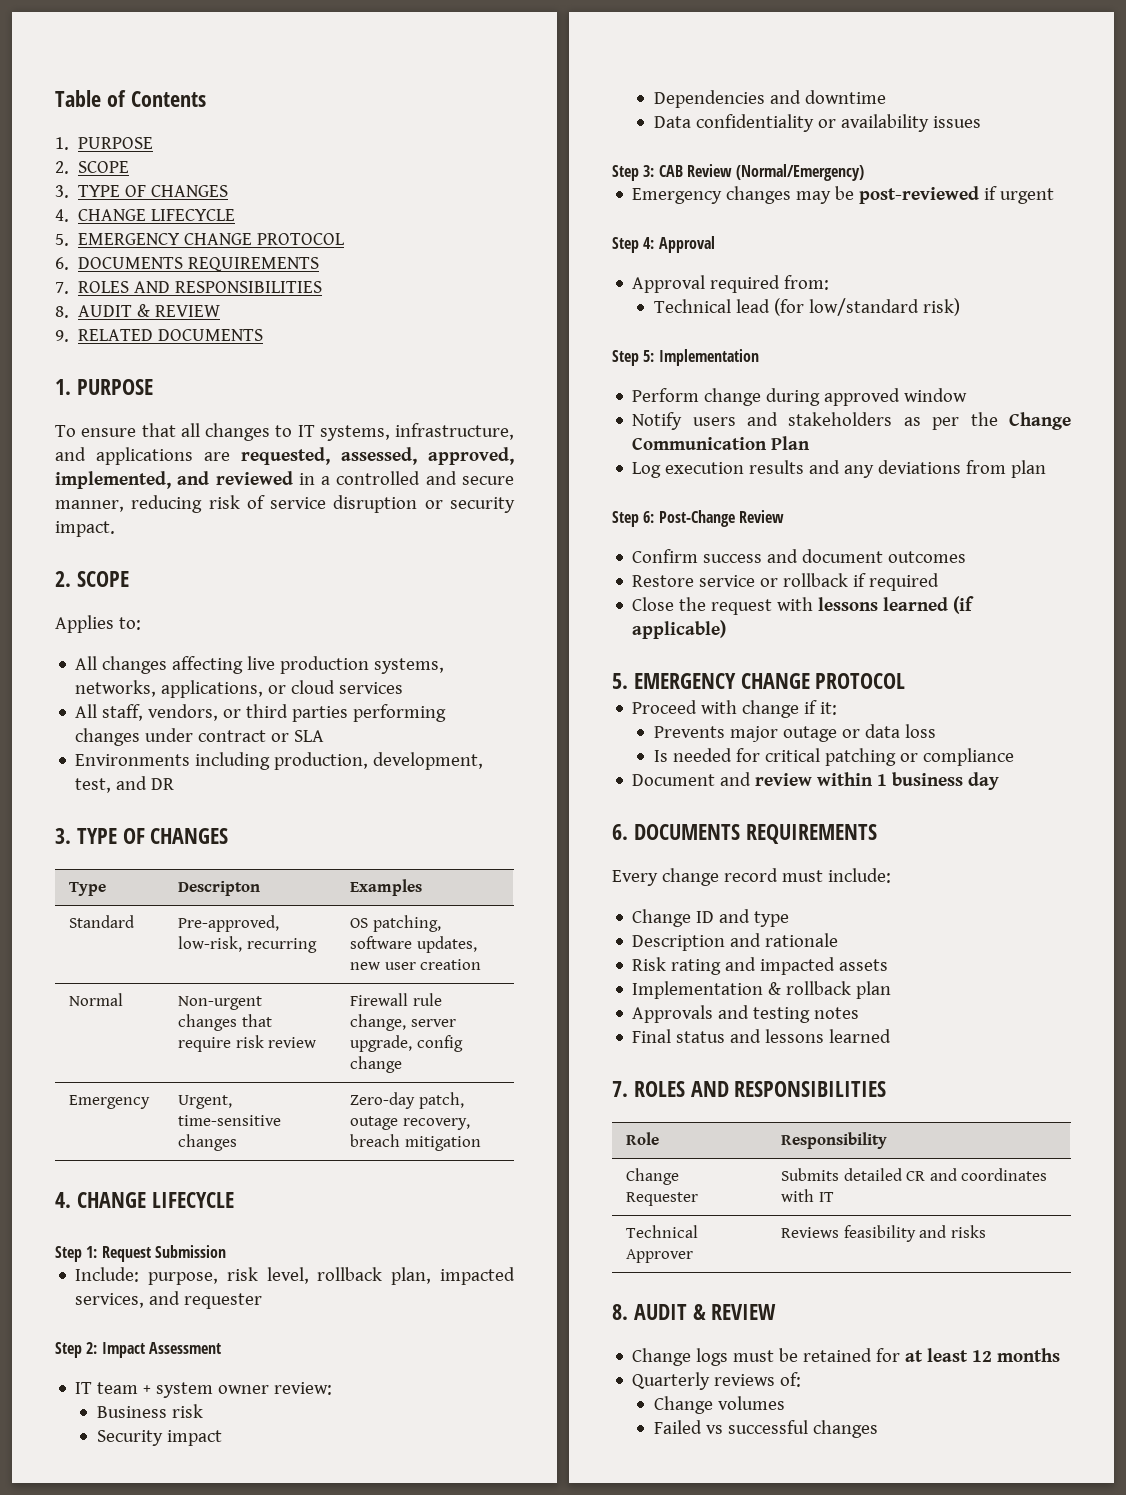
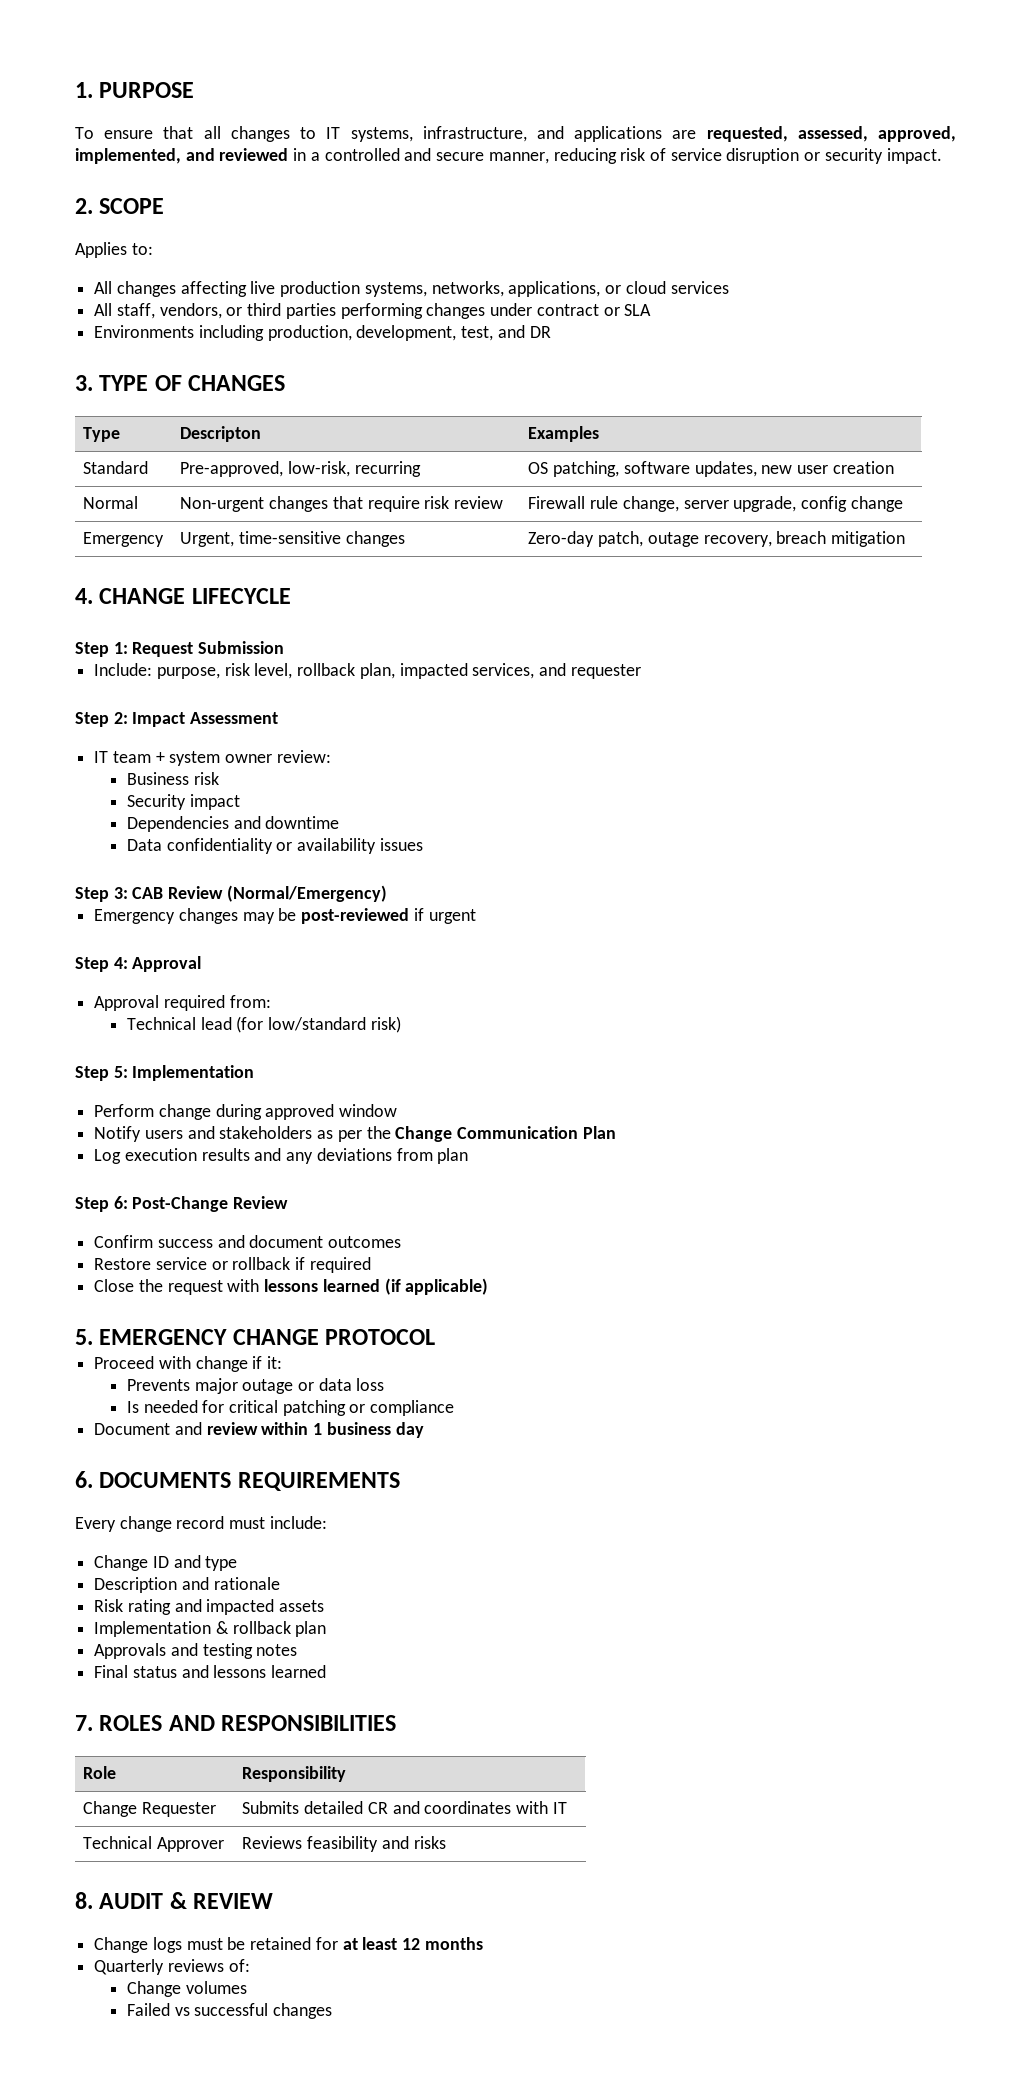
[55,90,206,107] [55,137,154,150] [55,161,130,174] [55,185,229,198] [55,209,236,222] [55,233,345,246] [55,257,320,272] [55,281,323,294] [55,304,221,318] [55,329,264,342] Table of Contents // 1. PURPOSE // 2. SCOPE // 3. TYPE OF CHANGES // 4. CHANGE LIFECYCLE // 5. EMERGENCY CHANGE PROTOCOL // 6. DOCUMENTS REQUIREMENTS // 7. ROLES AND RESPONSIBILITIES // 8. AUDIT & REVIEW // 9. RELATED DOCUMENTS // -> (75, 90) none

